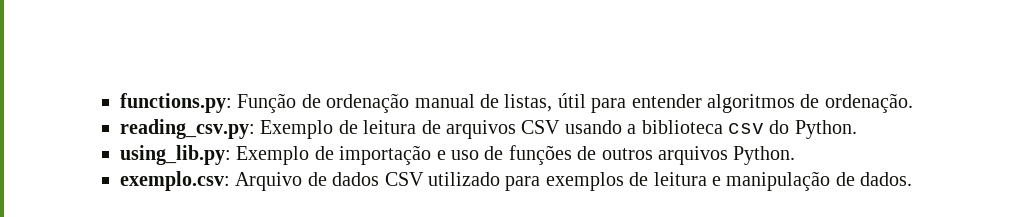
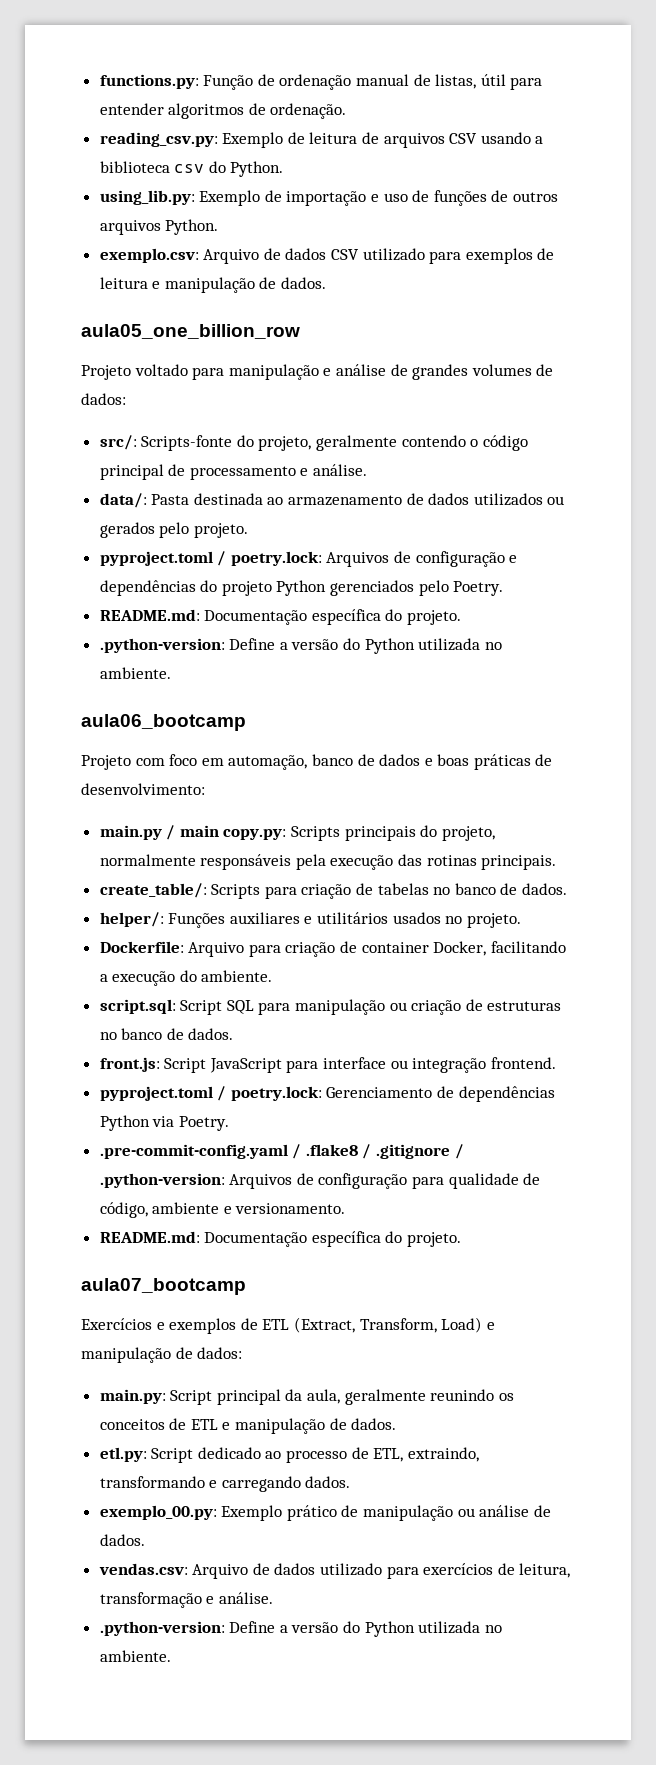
(913, 179) none -> [81,324,300,339] [81,364,554,380] [81,393,126,405] [99,435,528,451] [99,464,368,480] [99,493,565,508] [99,522,248,538] [99,551,518,567] [99,580,504,596] [99,609,462,625] [99,638,502,654] [99,667,171,679] [81,714,246,731] [81,754,553,770] [81,783,205,795] [99,825,495,841] [99,854,557,870] [99,883,568,899] [99,912,521,928] [99,941,566,957] [99,970,273,986] [99,999,562,1015] [99,1028,234,1040] [99,1057,556,1073] [99,1086,555,1102] [99,1115,229,1131] [99,1144,464,1159] [99,1173,541,1189] [99,1202,346,1218] [99,1231,462,1247] [81,1278,246,1295] [81,1317,495,1334] [81,1347,243,1363] [99,1389,514,1405] [99,1418,397,1434] [99,1447,479,1463] [99,1476,351,1492] [99,1505,551,1521] [99,1534,145,1546] [98,1563,571,1579] [99,1592,273,1608] [99,1621,502,1637] [99,1650,171,1662] // aula05_one_billion_row // Projeto voltado para manipulação e análise de grandes volumes de dados: // src/: Scripts-fonte do projeto, geralmente contendo o código principal de processamento e análise. // data/: Pasta destinada ao armazenamento de dados utilizados ou gerados pelo projeto. // pyproject.toml / poetry.lock: Arquivos de configuração e dependências do projeto Python gerenciados pelo Poetry. // README.md: Documentação específica do projeto. // .python-version: Define a versão do Python utilizada no ambiente. // aula06_bootcamp // Projeto com foco em automação, banco de dados e boas práticas de desenvolvimento: // main.py / main copy.py: Scripts principais do projeto, normalmente responsáveis pela execução das rotinas principais. // create_table/: Scripts para criação de tabelas no banco de dados. // helper/: Funções auxiliares e utilitários usados no projeto. // Dockerfile: Arquivo para criação de container Docker, facilitando a execução do ambiente. // script.sql: Script SQL para manipulação ou criação de estruturas no banco de dados. // front.js: Script JavaScript para interface ou integração frontend. // pyproject.toml / poetry.lock: Gerenciamento de dependências Python via Poetry. // .pre-commit-config.yaml / .flake8 / .gitignore / .python-version: Arquivos de configuração para qualidade de código, ambiente e versionamento. // README.md: Documentação específica do projeto. // aula07_bootcamp // Exercícios e exemplos de ETL (Extract, Transform, Load) e manipulação de dados: // main.py: Script principal da aula, geralmente reunindo os conceitos de ETL e manipulação de dados. // etl.py: Script dedicado ao processo de ETL, extraindo, transformando e carregando dados. // exemplo_00.py: Exemplo prático de manipulação ou análise de dados. // vendas.csv: Arquivo de dados utilizado para exercícios de leitura, transformação e análise. // .python-version: Define a versão do Python utilizada no ambiente.

